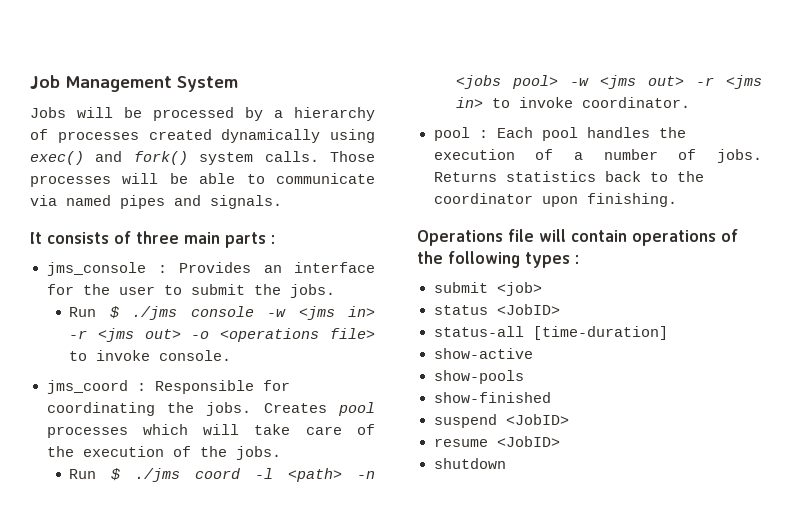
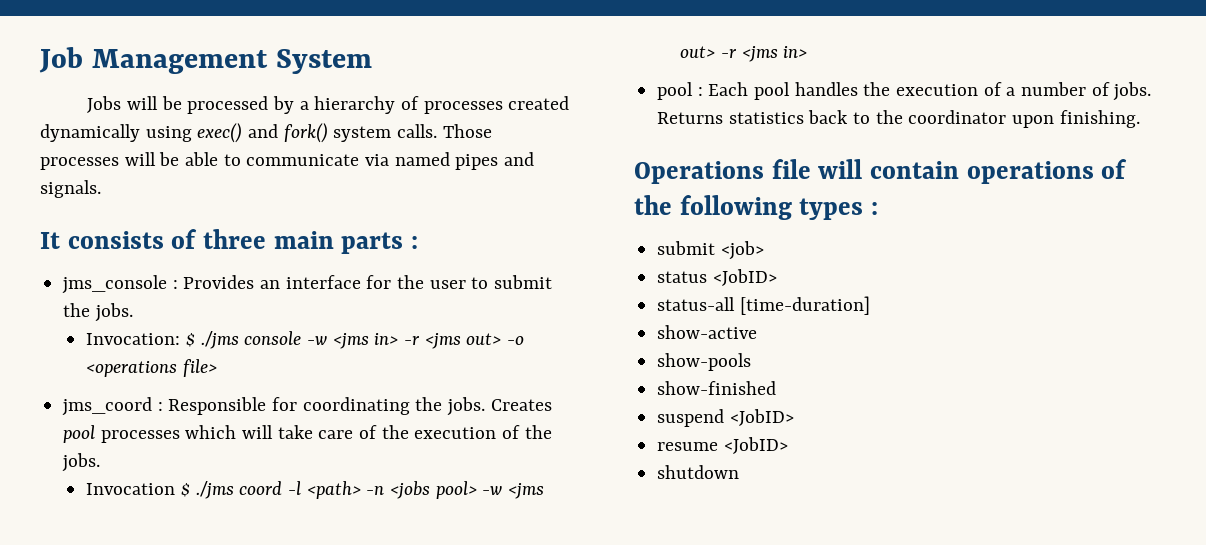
[69,307,97,317] Run -> [86,333,181,345] Invocation:
[69,350,232,361] to invoke console. -> (218, 368) none
[69,469,97,479] Run -> [86,483,176,495] Invocation
[492,97,691,108] to invoke coordinator. -> (808, 52) none

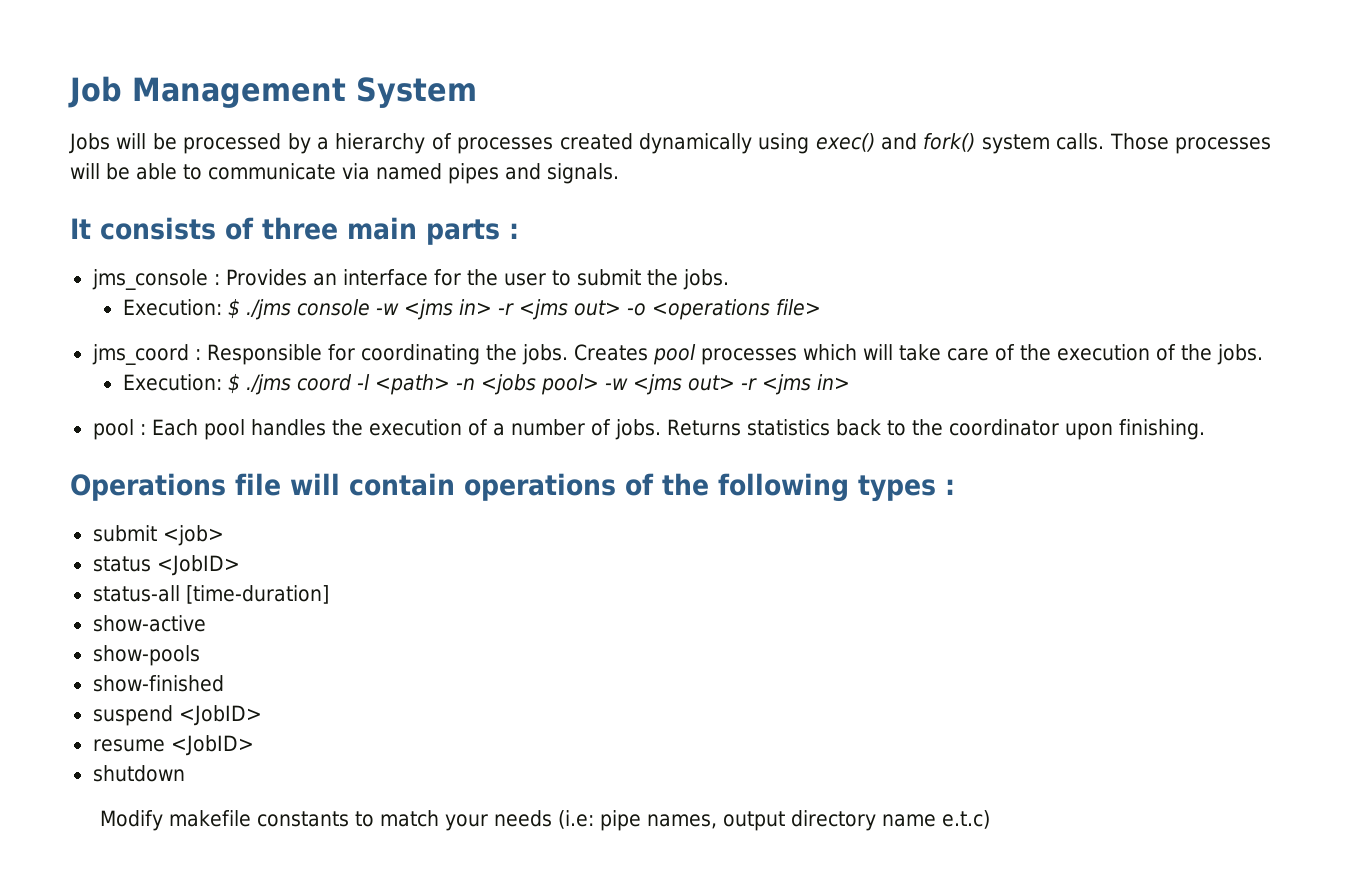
[86,333,181,345] Invocation: -> [122,299,222,316] Execution:
[86,483,176,495] Invocation -> [122,374,222,391] Execution:
(740, 472) none -> [100,810,991,831] // Modify makefile constants to match your needs (i.e: pipe names, output directory name e.t.c)

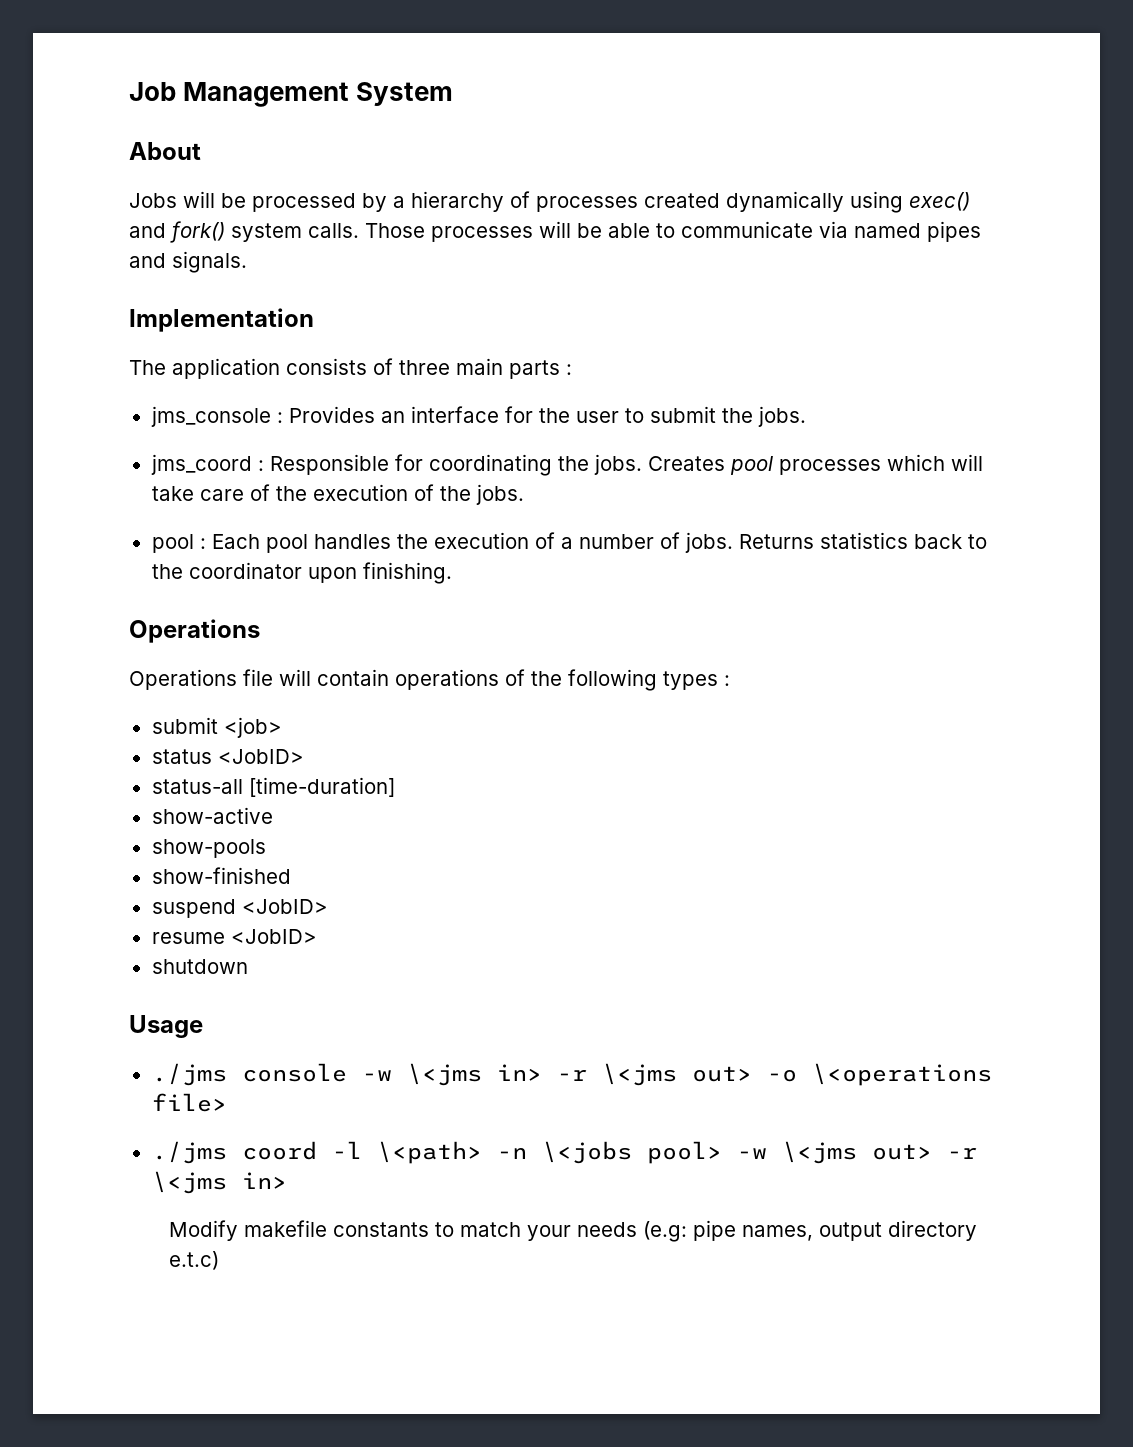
(477, 92) none -> [129,142,201,160] // About
[70,218,91,239] It -> [129,308,314,332] [129,358,280,379] Implementation // The application
[122,299,821,320] // Execution: $ ./jms console -w <jms in> -r <jms out> -o <operations file> -> (806, 416) none
[122,374,850,395] // Execution: $ ./jms coord -l <path> -n <jobs pool> -w <jms out> -r <jms in> -> (524, 494) none
(226, 487) none -> [129,669,237,690] // Operations
(185, 773) none -> [129,1015,203,1038] [151,1063,992,1086] [151,1093,227,1112] [151,1141,977,1164] [151,1171,287,1194] // Usage // ./jms console -w \<jms in> -r \<jms out> -o \<operations file> // ./jms coord -l \<path> -n \<jobs pool> -w \<jms out> -r \<jms in>
[558,810,595,829] (i.e: -> [643,1221,688,1242] (e.g:
[882,814,937,827] name -> (978, 1230) none

